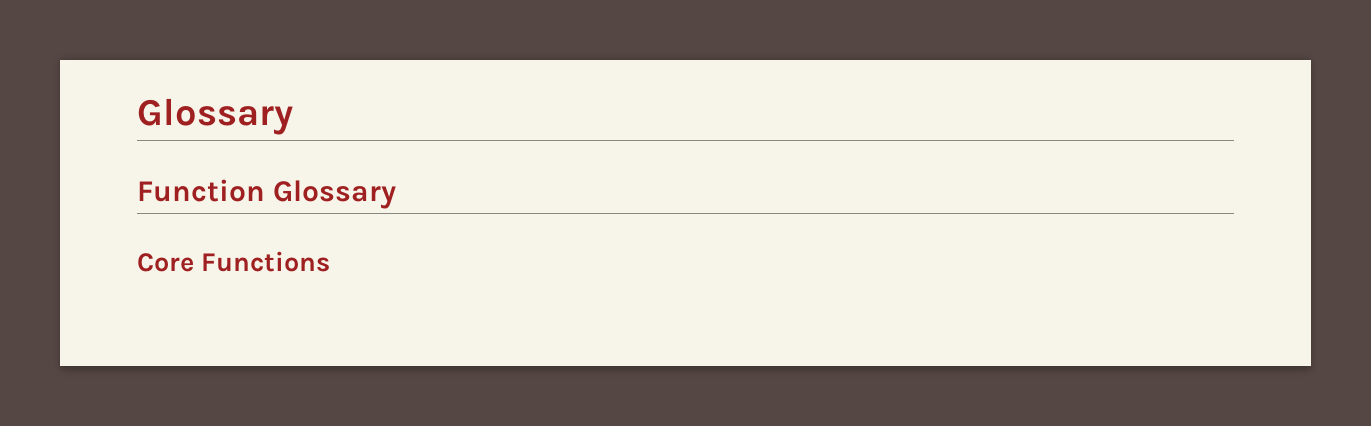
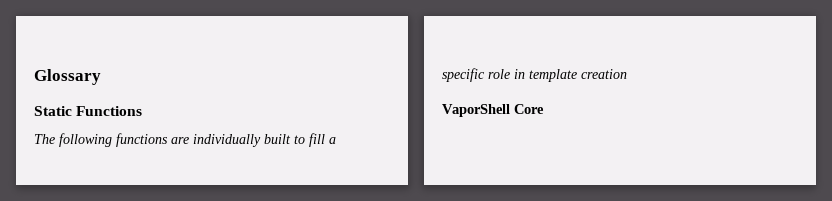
[137,98,293,135] [137,179,397,209] [137,251,331,272] Glossary // Function Glossary // Core Functions -> [34,69,101,85] [34,106,143,116] [34,133,336,147] [442,68,627,82] [442,104,544,117] Glossary // Static Functions // The following functions are individually built to fill a specific role in template creation // VaporShell Core

